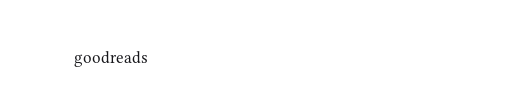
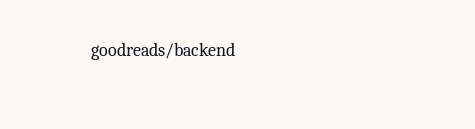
[74,51,148,67] goodreads -> [91,42,235,60] goodreads/backend

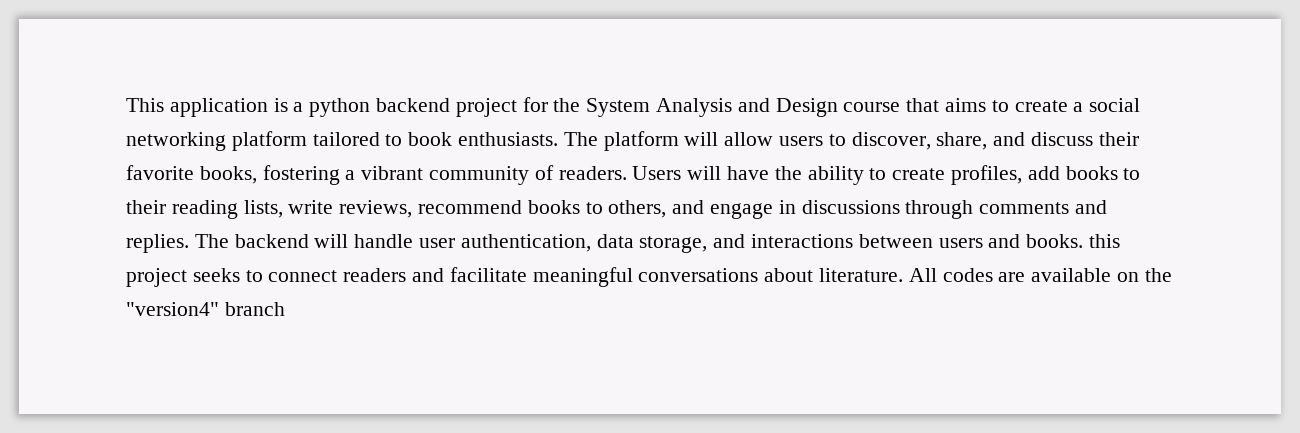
[91,42,235,60] goodreads/backend -> [126,97,1141,117] [126,131,1139,151] [126,165,1141,185] [126,200,1108,219] [126,234,1121,253] [126,267,1172,287] [126,302,285,316] This application is a python backend project for the System Analysis and Design course that aims to create a social networking platform tailored to book enthusiasts. The platform will allow users to discover, share, and discuss their favorite books, fostering a vibrant community of readers. Users will have the ability to create profiles, add books to their reading lists, write reviews, recommend books to others, and engage in discussions through comments and replies. The backend will handle user authentication, data storage, and interactions between users and books. this project seeks to connect readers and facilitate meaningful conversations about literature. All codes are available on the "version4" branch

